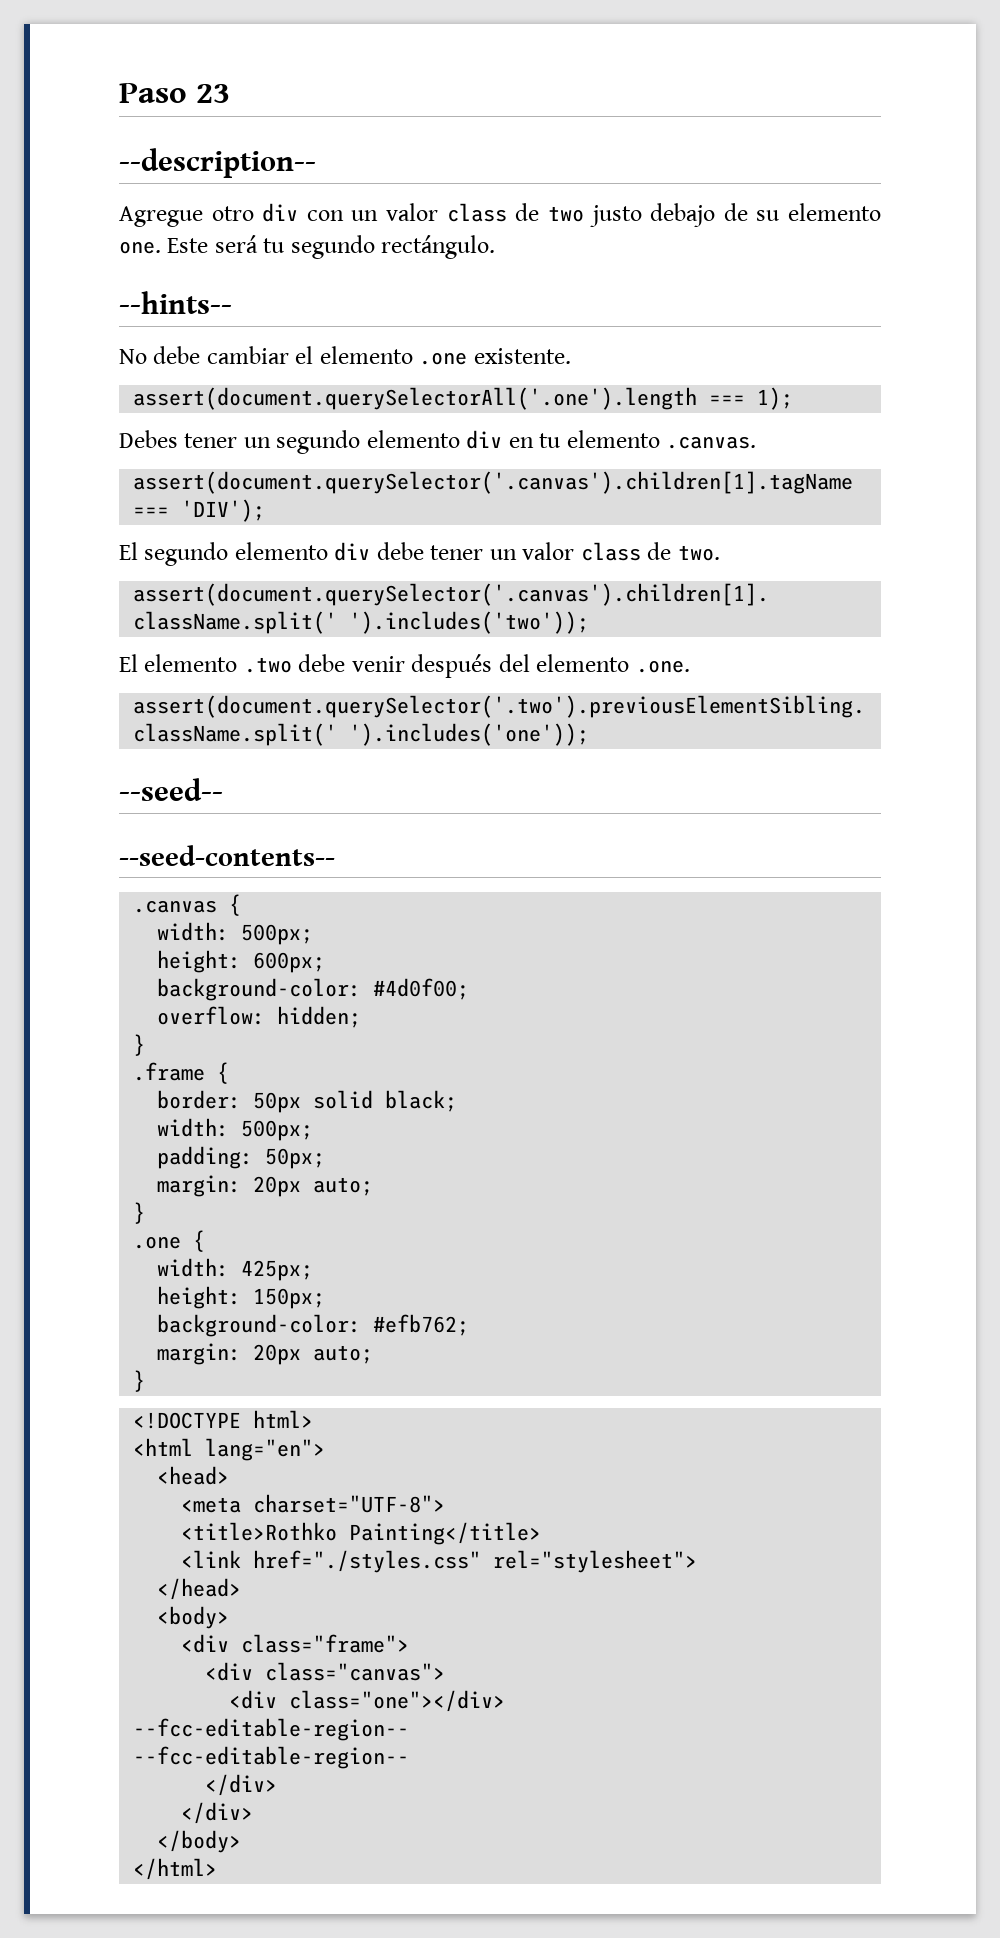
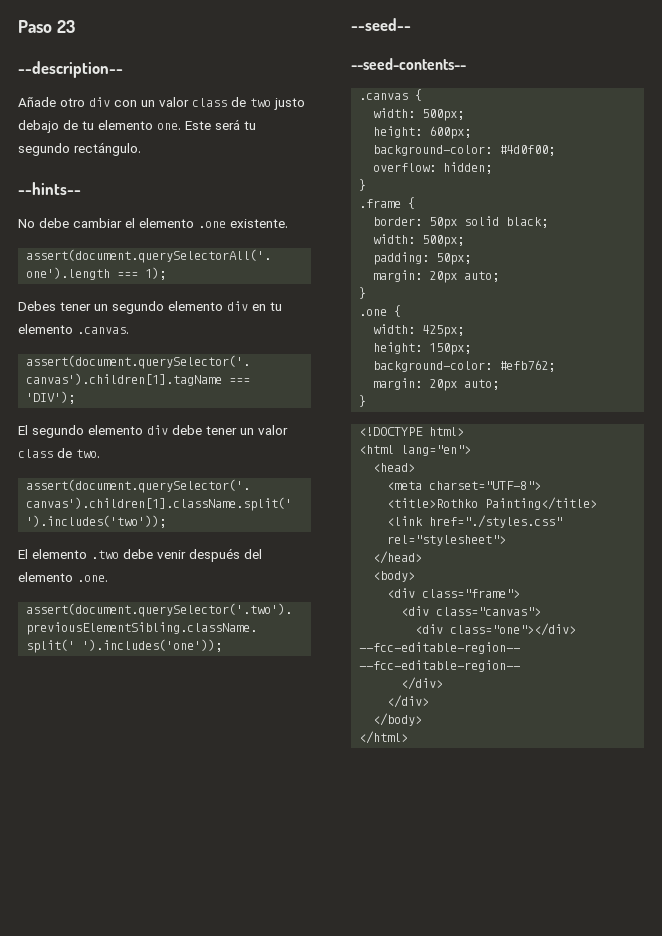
[119,206,203,227] Agregue -> [18,97,56,107] Añade
[756,210,780,221] su -> [82,121,94,130] tu

